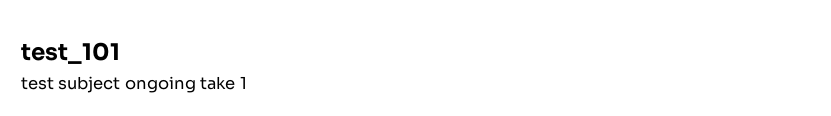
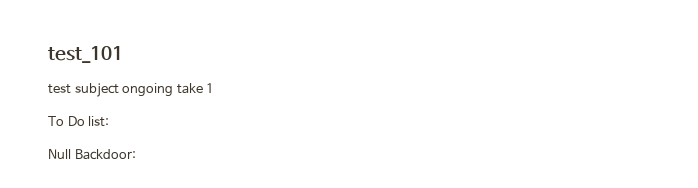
(247, 82) none -> [48,116,110,127] [48,149,136,160] // To Do list: // Null Backdoor:

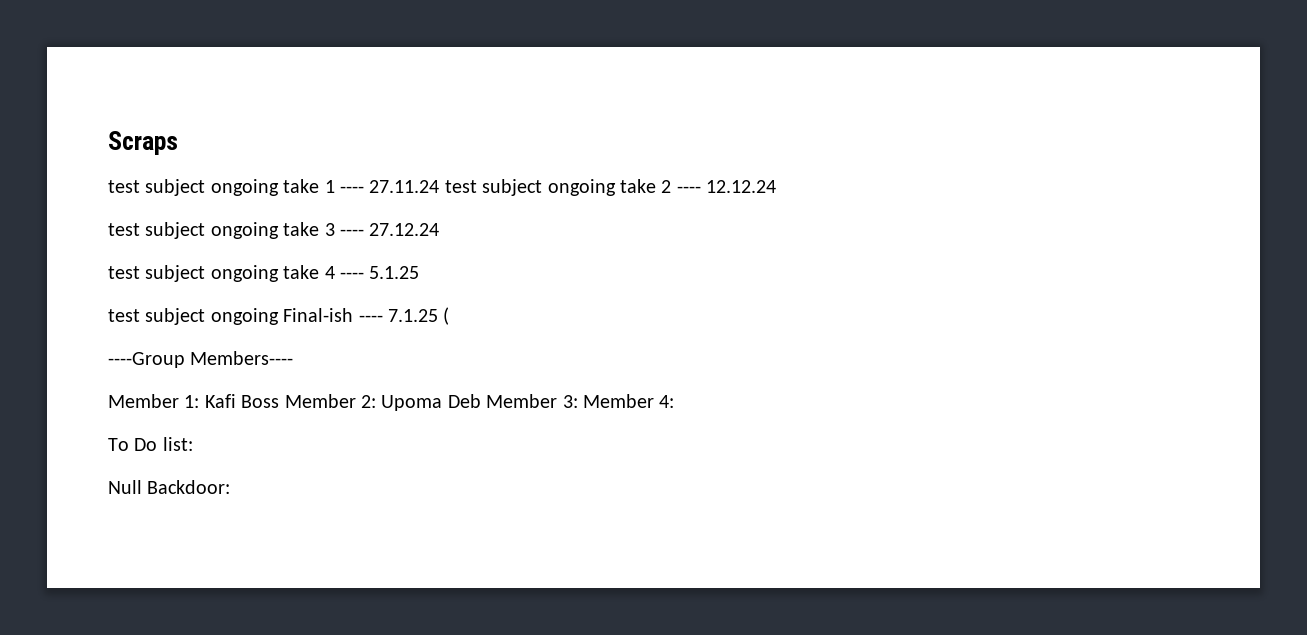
[48,46,123,63] test_101 -> [108,131,178,155] Scraps
(215, 88) none -> [340,179,777,196] [108,222,440,239] [108,265,420,282] [108,307,450,325] [108,351,294,368] [108,394,675,411] ---- 27.11.24 test subject ongoing take 2 ---- 12.12.24 // test subject ongoing take 3 ---- 27.12.24 // test subject ongoing take 4 ---- 5.1.25 // test subject ongoing Final-ish ---- 7.1.25 ( // ----Group Members---- // Member 1: Kafi Boss Member 2: Upoma Deb Member 3: Member 4:

